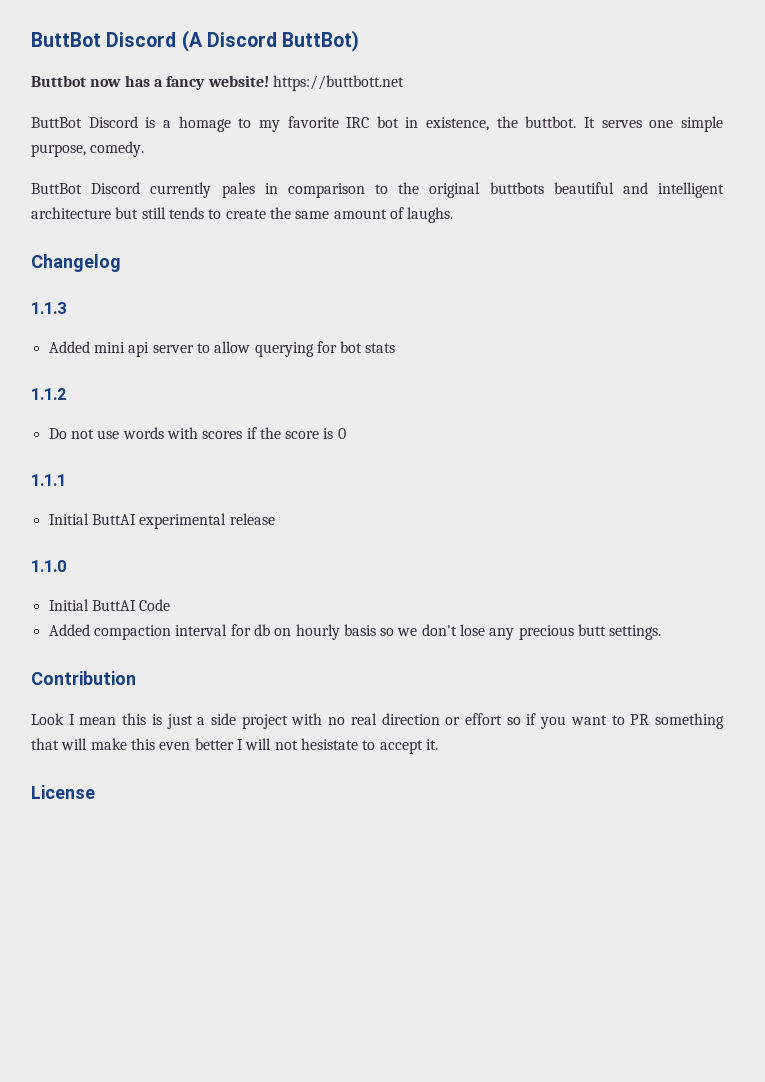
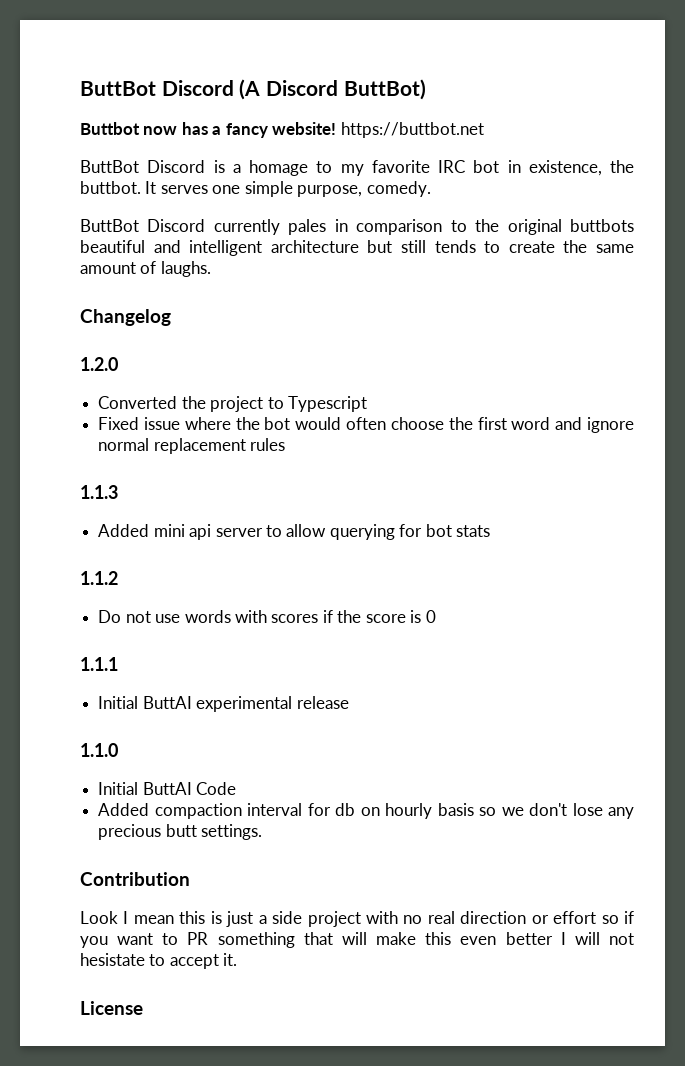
[272,75,404,91] https://buttbott.net -> [340,122,484,138] https://buttbot.net
(121, 263) none -> [80,357,118,371] [98,396,367,412] [98,417,634,433] [98,438,286,454] // 1.2.0 // Converted the project to Typescript // Fixed issue where the bot would often choose the first word and ignore normal replacement rules

